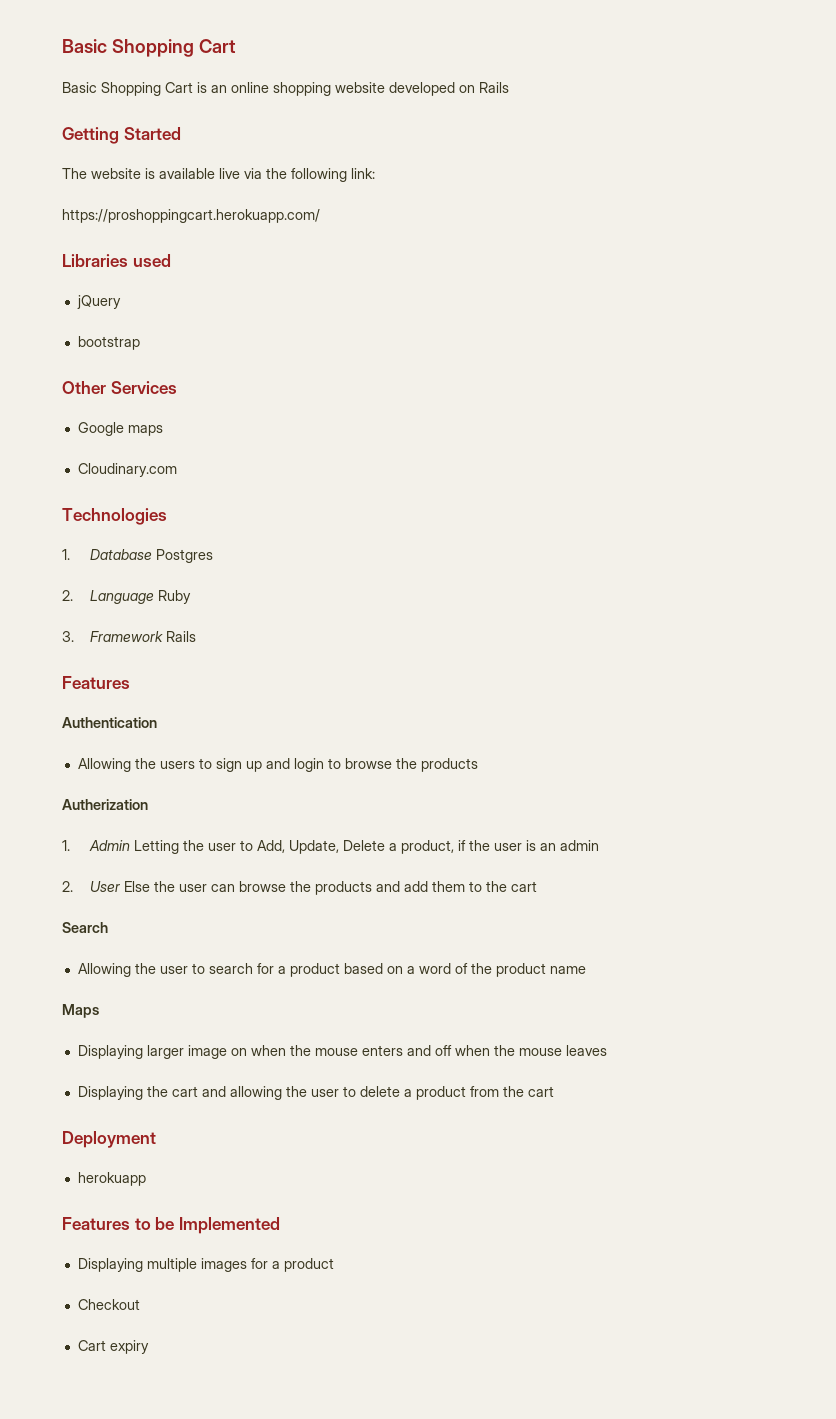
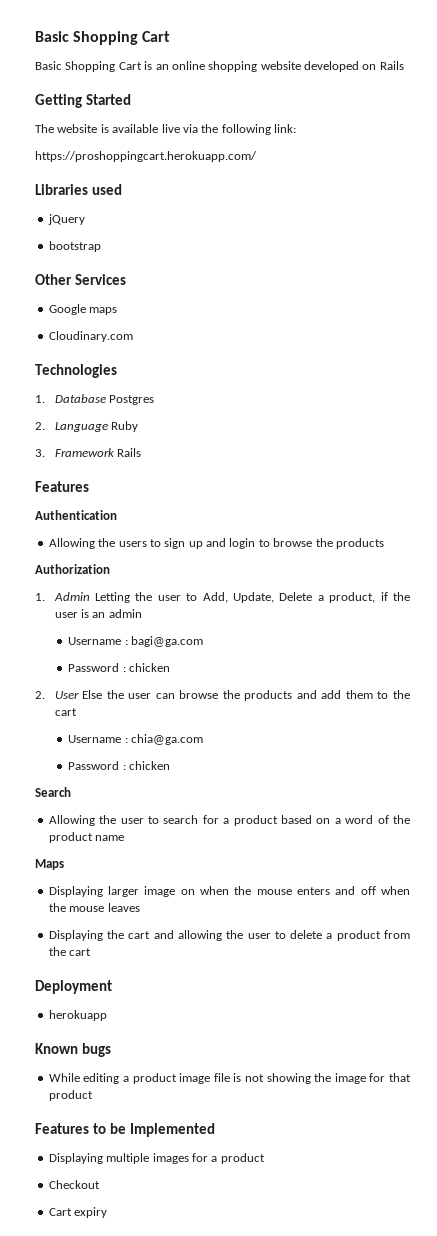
[62,799,148,810] Autherization -> [35,564,110,574] Authorization
(599, 845) none -> [68,636,204,647] [68,663,171,672] // Username : bagi@ga.com // Password : chicken
(537, 886) none -> [68,734,204,745] [68,761,171,770] // Username : chia@ga.com // Password : chicken
(146, 1179) none -> [35,1043,111,1057] [48,1073,411,1084] [48,1090,93,1101] // Known bugs // While editing a product image file is not showing the image for that product

